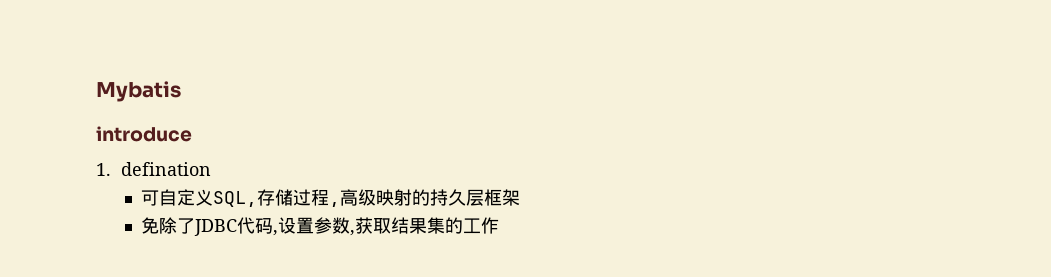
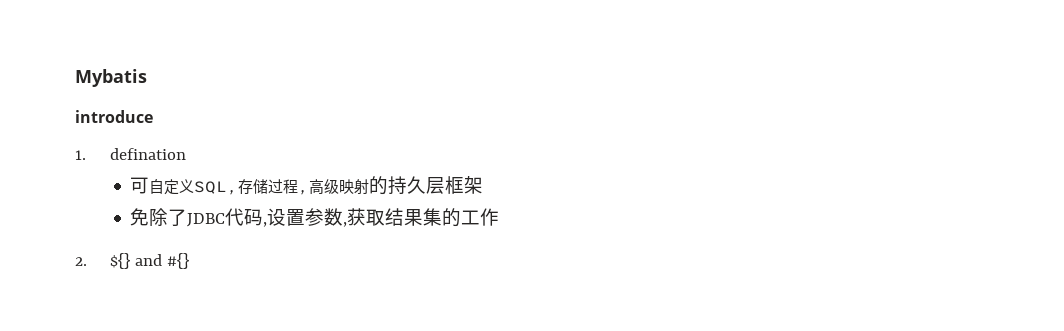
(500, 225) none -> [75,253,189,269] // 2. ${} and #{}

